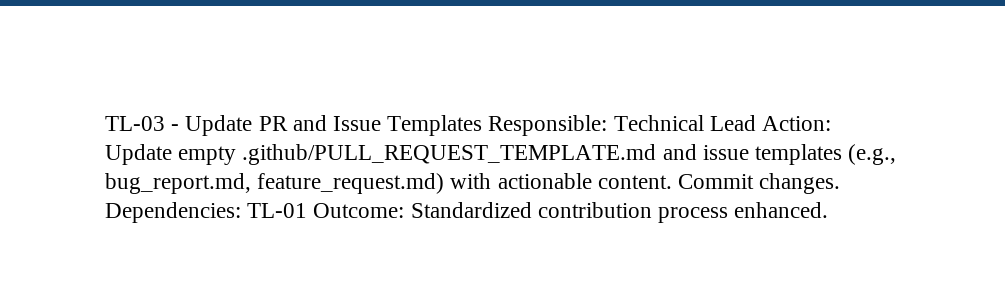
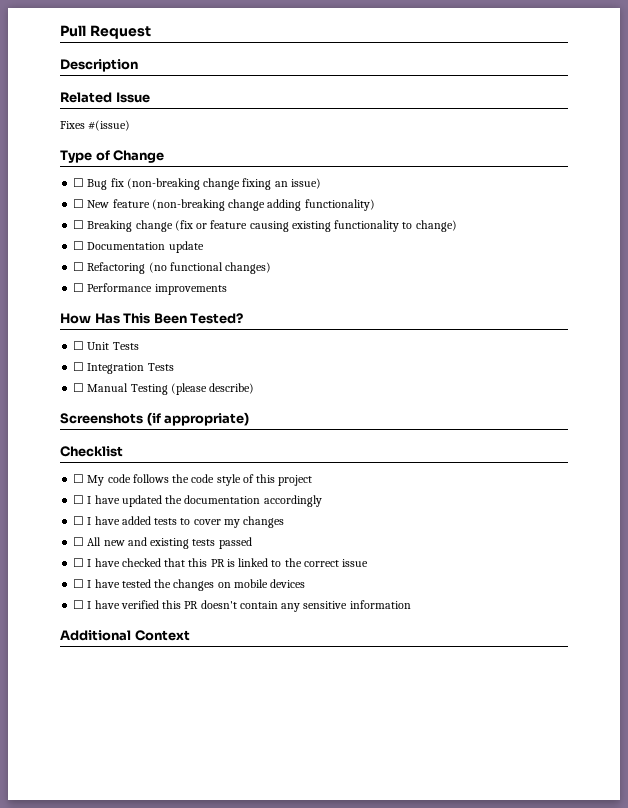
[105,115,832,136] [105,144,897,165] [105,173,841,194] [105,202,829,223] TL-03 - Update PR and Issue Templates Responsible: Technical Lead Action: Update empty .github/PULL_REQUEST_TEMPLATE.md and issue templates (e.g., bug_report.md, feature_request.md) with actionable content. Commit changes. Dependencies: TL-01 Outcome: Standardized contribution process enhanced. -> [60,25,151,39] [60,59,138,72] [60,92,150,103] [60,120,131,131] [60,150,165,163] [73,178,321,190] [73,199,375,211] [73,220,457,232] [73,241,204,253] [73,262,272,274] [73,283,227,295] [60,313,244,324] [73,341,139,350] [73,362,174,374] [73,383,255,395] [60,412,250,426] [60,446,123,457] [73,474,313,486] [73,495,322,507] [73,516,285,528] [73,537,252,549] [73,558,369,567] [73,579,306,591] [73,600,411,612] [60,630,190,641] Pull Request // Description // Related Issue // Fixes #(issue) // Type of Change // ☐ Bug fix (non-breaking change fixing an issue) // ☐ New feature (non-breaking change adding functionality) // ☐ Breaking change (fix or feature causing existing functionality to change) // ☐ Documentation update // ☐ Refactoring (no functional changes) // ☐ Performance improvements // How Has This Been Tested? // ☐ Unit Tests // ☐ Integration Tests // ☐ Manual Testing (please describe) // Screenshots (if appropriate) // Checklist // ☐ My code follows the code style of this project // ☐ I have updated the documentation accordingly // ☐ I have added tests to cover my changes // ☐ All new and existing tests passed // ☐ I have checked that this PR is linked to the correct issue // ☐ I have tested the changes on mobile devices // ☐ I have verified this PR doesn't contain any sensitive information // Additional Context

